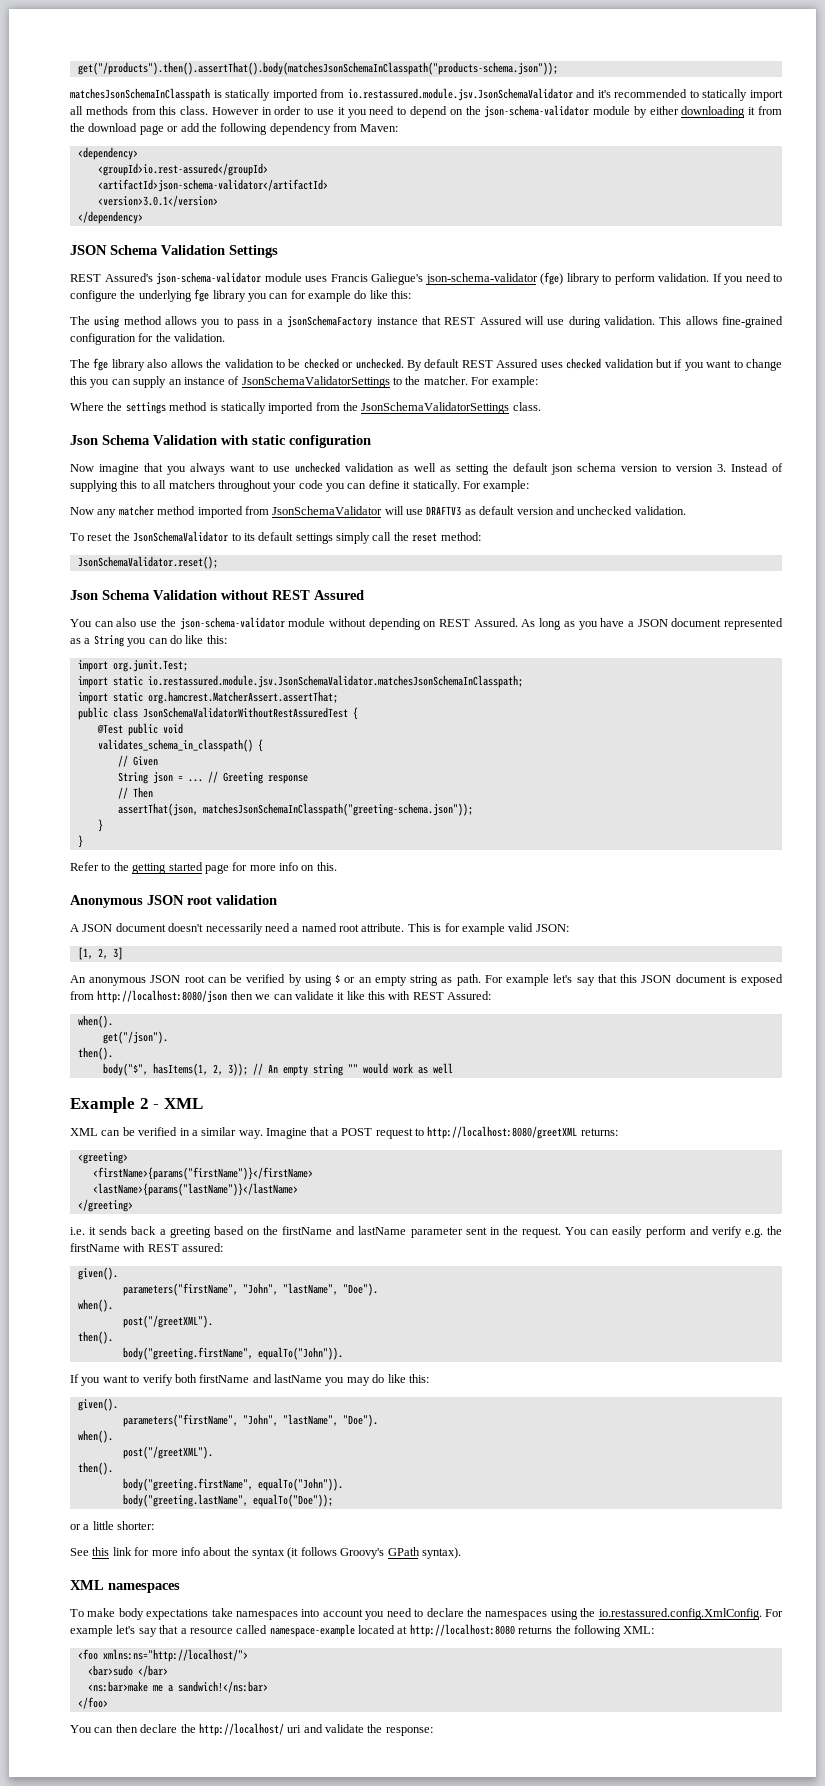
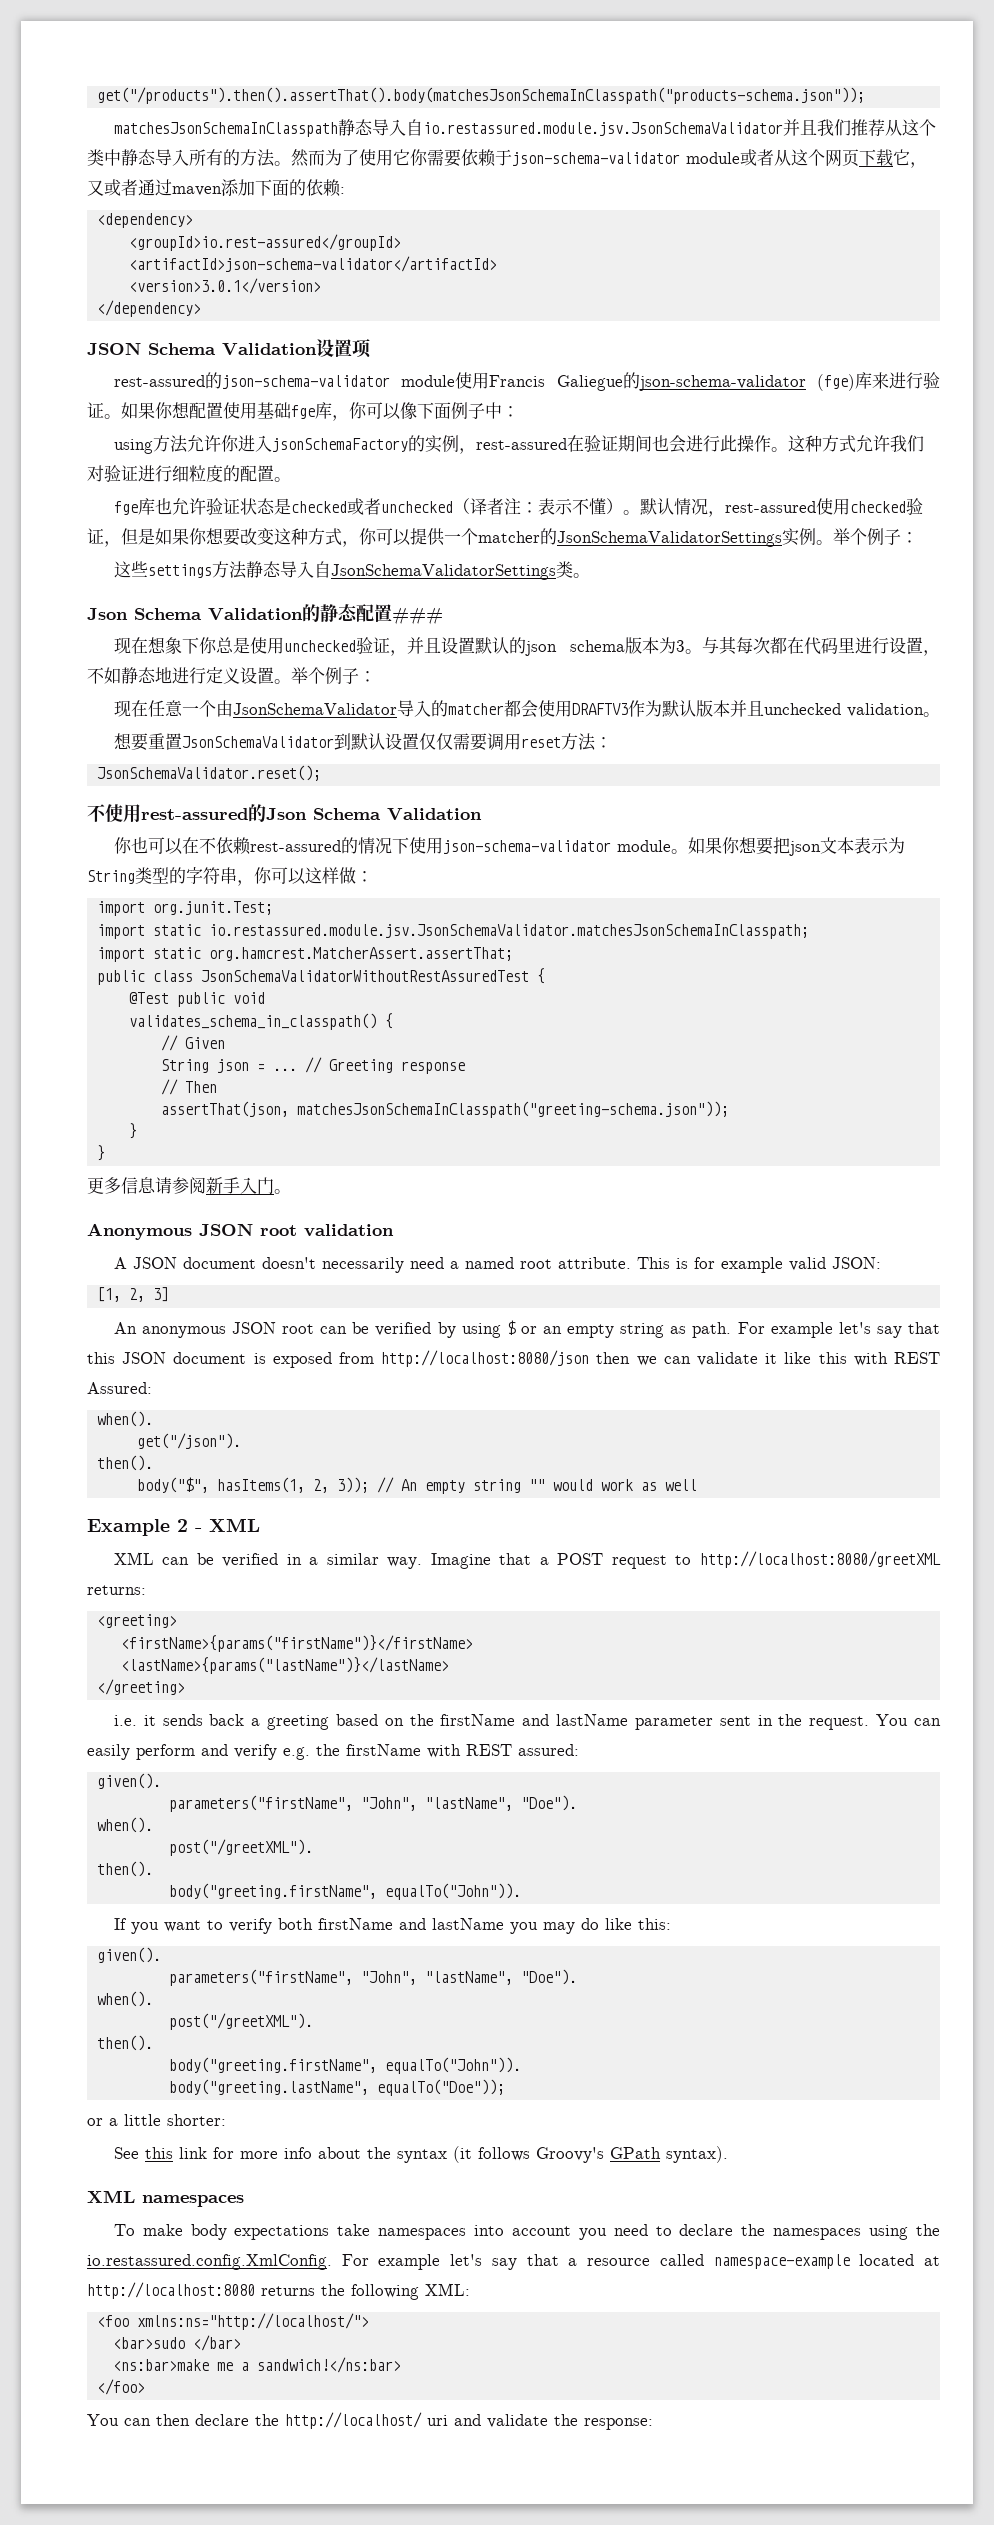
[213,88,783,101] [70,105,782,118] [70,123,399,135] is statically imported from io.restassured.module.jsv.JsonSchemaValidator and it's recommended to statically import all methods from this class. However in order to use it you need to depend on the json-schema-validator module by either downloading it from the download page or add the following dependency from Maven: -> [337,119,936,137] [87,149,927,168] [87,179,345,197] 静态导入自io.restassured.module.jsv.JsonSchemaValidator并且我们推荐从这个类中静态导入所有的方法。然而为了使用它你需要依赖于json-schema-validator module或者从这个网页下载它，又或者通过maven添加下面的依赖:
[229,245,278,258] [70,272,782,285] [70,289,412,302] [70,315,784,328] [70,333,226,345] [70,358,782,371] [70,376,538,388] [70,402,541,414] [70,435,371,448] [70,462,783,475] [70,480,530,492] [70,505,686,518] [70,531,481,544] [77,556,218,569] [70,590,364,600] [70,617,784,630] [70,635,227,647] Settings // REST Assured's json-schema-validator module uses Francis Galiegue's json-schema-validator (fge) library to perform validation. If you need to configure the underlying fge library you can for example do like this: // The using method allows you to pass in a jsonSchemaFactory instance that REST Assured will use during validation. This allows fine-grained configuration for the validation. // The fge library also allows the validation to be checked or unchecked. By default REST Assured uses checked validation but if you want to change this you can supply an instance of JsonSchemaValidatorSettings to the matcher. For example: // Where the settings method is statically imported from the JsonSchemaValidatorSettings class. // Json Schema Validation with static configuration // Now imagine that you always want to use unchecked validation as well as setting the default json schema version to version 3. Instead of supplying this to all matchers throughout your code you can define it statically. For example: // Now any matcher method imported from JsonSchemaValidator will use DRAFTV3 as default version and unchecked validation. // To reset the JsonSchemaValidator to its default settings simply call the reset method: // JsonSchemaValidator.reset(); // Json Schema Validation without REST Assured // You can also use the json-schema-validator module without depending on REST Assured. As long as you have a JSON document represented as a String you can do like this: -> [316,339,371,358] [113,372,941,391] [87,402,519,421] [113,435,924,454] [87,465,291,482] [113,498,923,517] [87,528,918,547] [113,561,590,580] [87,604,443,625] [113,636,940,656] [87,667,376,684] [113,700,940,718] [113,733,612,751] [97,765,322,781] [87,804,482,823] [113,837,905,856] [87,867,373,886] 设置项 // rest-assured的json-schema-validator module使用Francis Galiegue的json-schema-validator (fge)库来进行验证。如果你想配置使用基础fge库，你可以像下面例子中： // using方法允许你进入jsonSchemaFactory的实例，rest-assured在验证期间也会进行此操作。这种方式允许我们对验证进行细粒度的配置。 // fge库也允许验证状态是checked或者unchecked（译者注：表示不懂）。默认情况，rest-assured使用checked验证，但是如果你想要改变这种方式，你可以提供一个matcher的JsonSchemaValidatorSettings实例。举个例子： // 这些settings方法静态导入自JsonSchemaValidatorSettings类。 // Json Schema Validation的静态配置### // 现在想象下你总是使用unchecked验证，并且设置默认的json schema版本为3。与其每次都在代码里进行设置，不如静态地进行定义设置。举个例子： // 现在任意一个由JsonSchemaValidator导入的matcher都会使用DRAFTV3作为默认版本并且unchecked validation。 // 想要重置JsonSchemaValidator到默认设置仅仅需要调用reset方法： // JsonSchemaValidator.reset(); // 不使用rest-assured的Json Schema Validation // 你也可以在不依赖rest-assured的情况下使用json-schema-validator module。如果你想要把json文本表示为String类型的字符串，你可以这样做：
[70,862,337,874] Refer to the getting started page for more info on this. -> [87,1177,291,1194] 更多信息请参阅新手入门。

